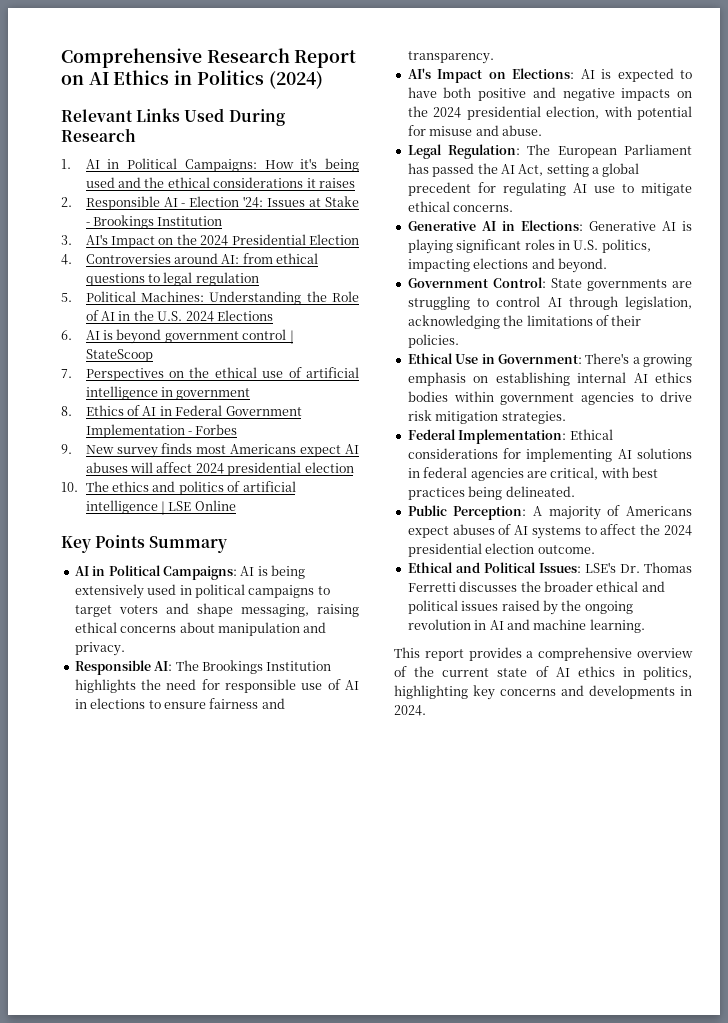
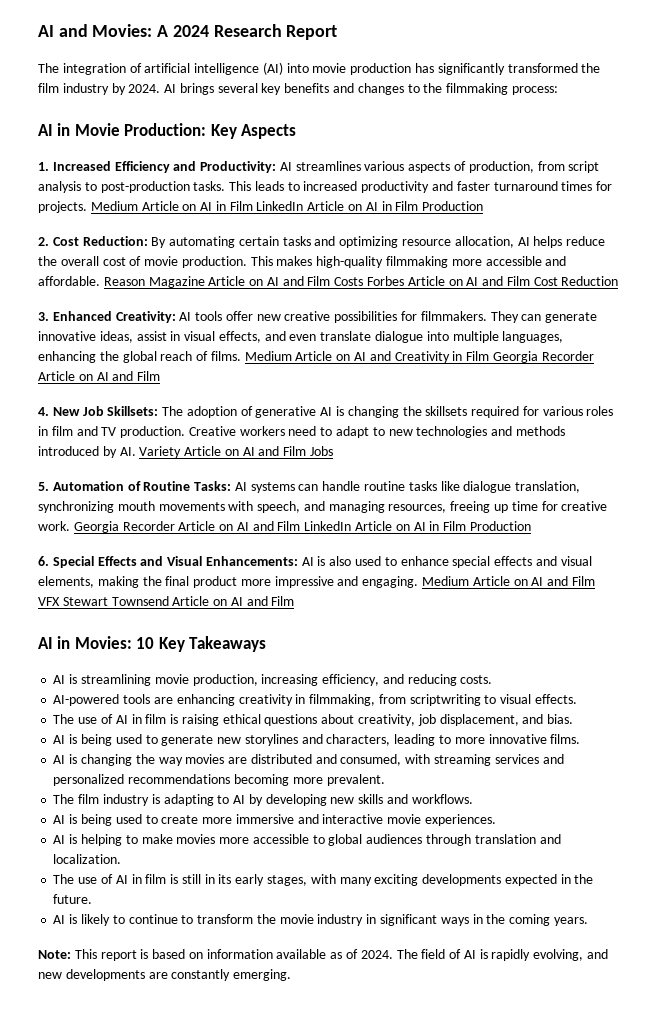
[61,48,357,68] [61,70,323,89] [61,108,285,126] [61,128,136,142] [61,158,359,172] [85,177,355,188] [61,196,359,210] [85,215,223,229] [61,234,359,248] [61,253,319,265] [85,272,259,286] [61,291,360,305] [85,310,273,322] [61,329,294,344] [85,349,153,362] [61,367,360,381] [85,386,251,400] [61,405,302,416] [85,424,238,438] [61,443,360,458] [85,462,354,476] [61,481,296,495] [85,500,236,515] [61,535,228,553] [74,565,305,580] [74,584,330,599] [74,603,359,617] [74,622,327,636] [74,642,125,656] [74,660,332,675] [74,679,359,693] [74,698,285,709] [407,51,494,64] [407,68,692,83] [407,87,692,101] [407,106,692,120] [407,125,542,136] [407,144,692,159] [407,163,640,177] [407,182,692,196] [407,201,514,212] [407,220,692,231] [407,239,651,254] [407,258,607,273] [407,277,692,291] [407,296,692,310] [407,315,642,329] [407,334,459,348] [407,353,692,367] [407,372,692,386] [407,391,692,405] [407,410,566,424] [407,429,613,444] [407,448,692,462] [407,467,658,481] [407,486,575,500] [407,505,692,520] [407,524,692,539] [407,543,595,557] [407,562,692,573] [407,581,665,592] [407,600,633,615] [407,619,645,633] [394,647,693,661] [394,666,692,680] [394,685,692,700] [394,705,426,716] Comprehensive Research Report on AI Ethics in Politics (2024) // Relevant Links Used During Research // 1. AI in Political Campaigns: How it's being used and the ethical considerations it raises // 2. Responsible AI - Election '24: Issues at Stake - Brookings Institution // 3. AI's Impact on the 2024 Presidential Election // 4. Controversies around AI: from ethical questions to legal regulation // 5. Political Machines: Understanding the Role of AI in the U.S. 2024 Elections // 6. AI is beyond government control | StateScoop // 7. Perspectives on the ethical use of artificial intelligence in government // 8. Ethics of AI in Federal Government Implementation - Forbes // 9. New survey finds most Americans expect AI abuses will affect 2024 presidential election // 10. The ethics and politics of artificial intelligence | LSE Online // Key Points Summary // AI in Political Campaigns: AI is being extensively used in political campaigns to target voters and shape messaging, raising ethical concerns about manipulation and privacy. // Responsible AI: The Brookings Institution highlights the need for responsible use of AI in elections to ensure fairness and transparency. // AI's Impact on Elections: AI is expected to have both positive and negative impacts on the 2024 presidential election, with potential for misuse and abuse. // Legal Regulation: The European Parliament has passed the AI Act, setting a global precedent for regulating AI use to mitigate ethical concerns. // Generative AI in Elections: Generative AI is playing significant roles in U.S. politics, impacting elections and beyond. // Government Control: State governments are struggling to control AI through legislation, acknowledging the limitations of their policies. // Ethical Use in Government: There's a growing emphasis on establishing internal AI ethics bodies within government agencies to drive risk mitigation strategies. // Federal Implementation: Ethical considerations for implementing AI solutions in federal agencies are critical, with best practices being delineated. // Public Perception: A majority of Americans expect abuses of AI systems to affect the 2024 presidential election outcome. // Ethical and Political Issues: LSE's Dr. Thomas Ferretti discusses the broader ethical and political issues raised by the ongoing revolution in AI and machine learning. // This report provides a comprehensive overview of the current state of AI ethics in politics, highlighting key concerns and developments in 2024. -> [38,24,338,40] [38,62,601,75] [38,83,558,95] [38,123,297,139] [38,161,600,173] [38,181,613,193] [38,201,484,213] [38,236,606,248] [38,256,567,268] [38,276,619,288] [38,311,598,323] [38,331,564,343] [38,351,594,363] [38,371,161,381] [38,406,614,418] [38,426,565,438] [38,446,334,458] [38,481,581,493] [38,501,608,513] [38,521,531,533] [38,556,592,568] [38,576,595,588] [38,596,295,606] [38,636,267,652] [53,674,493,686] [53,694,577,706] [53,714,574,726] [53,734,581,746] [53,754,564,766] [53,774,385,786] [53,794,473,806] [53,814,496,826] [53,834,561,846] [53,854,122,864] [53,874,594,886] [53,894,93,904] [53,914,588,926] [38,949,609,961] [38,969,292,981] AI and Movies: A 2024 Research Report // The integration of artificial intelligence (AI) into movie production has significantly transformed the film industry by 2024. AI brings several key benefits and changes to the filmmaking process: // AI in Movie Production: Key Aspects // 1. Increased Efficiency and Productivity: AI streamlines various aspects of production, from script analysis to post-production tasks. This leads to increased productivity and faster turnaround times for projects. Medium Article on AI in Film LinkedIn Article on AI in Film Production // 2. Cost Reduction: By automating certain tasks and optimizing resource allocation, AI helps reduce the overall cost of movie production. This makes high-quality filmmaking more accessible and affordable. Reason Magazine Article on AI and Film Costs Forbes Article on AI and Film Cost Reduction // 3. Enhanced Creativity: AI tools offer new creative possibilities for filmmakers. They can generate innovative ideas, assist in visual effects, and even translate dialogue into multiple languages, enhancing the global reach of films. Medium Article on AI and Creativity in Film Georgia Recorder Article on AI and Film // 4. New Job Skillsets: The adoption of generative AI is changing the skillsets required for various roles in film and TV production. Creative workers need to adapt to new technologies and methods introduced by AI. Variety Article on AI and Film Jobs // 5. Automation of Routine Tasks: AI systems can handle routine tasks like dialogue translation, synchronizing mouth movements with speech, and managing resources, freeing up time for creative work. Georgia Recorder Article on AI and Film LinkedIn Article on AI in Film Production // 6. Special Effects and Visual Enhancements: AI is also used to enhance special effects and visual elements, making the final product more impressive and engaging. Medium Article on AI and Film VFX Stewart Townsend Article on AI and Film // AI in Movies: 10 Key Takeaways // AI is streamlining movie production, increasing efficiency, and reducing costs. // AI-powered tools are enhancing creativity in filmmaking, from scriptwriting to visual effects. // The use of AI in film is raising ethical questions about creativity, job displacement, and bias. // AI is being used to generate new storylines and characters, leading to more innovative films. // AI is changing the way movies are distributed and consumed, with streaming services and personalized recommendations becoming more prevalent. // The film industry is adapting to AI by developing new skills and workflows. // AI is being used to create more immersive and interactive movie experiences. // AI is helping to make movies more accessible to global audiences through translation and localization. // The use of AI in film is still in its early stages, with many exciting developments expected in the future. // AI is likely to continue to transform the movie industry in significant ways in the coming years. // Note: This report is based on information available as of 2024. The field of AI is rapidly evolving, and new developments are constantly emerging.

